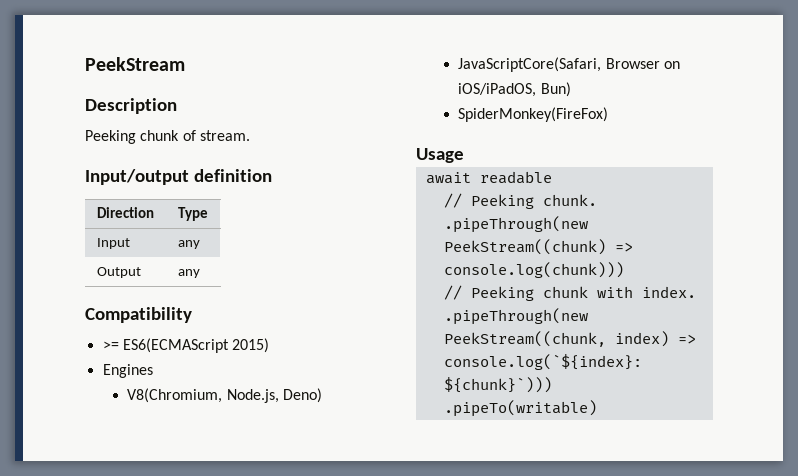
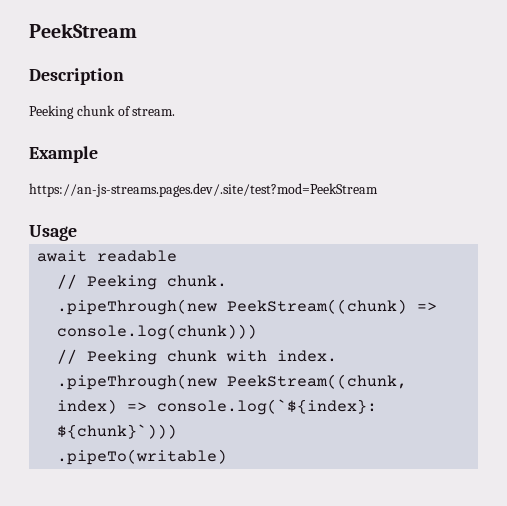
[85,169,272,185] [96,207,154,218] [177,207,208,221] [96,238,130,249] [177,240,200,249] [96,267,141,278] [177,269,200,278] [85,307,192,323] [102,338,270,353] [102,364,153,378] [127,388,322,403] [458,57,680,72] [458,82,571,97] [458,107,609,122] Input/output definition // Direction | Type // Input | any // Output | any // Compatibility // >= ES6(ECMAScript 2015) // Engines // V8(Chromium, Node.js, Deno) // JavaScriptCore(Safari, Browser on iOS/iPadOS, Bun) // SpiderMonkey(FireFox) -> [29,146,98,163] [29,183,378,197] Example // https://an-js-streams.pages.dev/.site/test?mod=PeekStream

